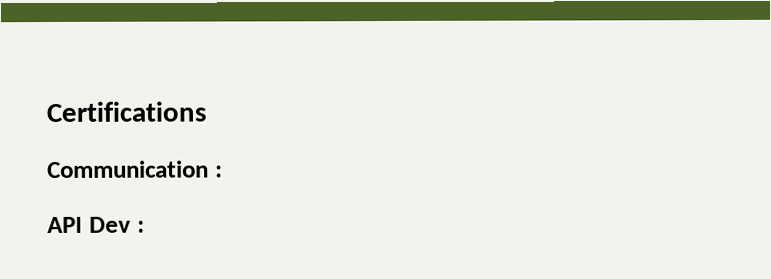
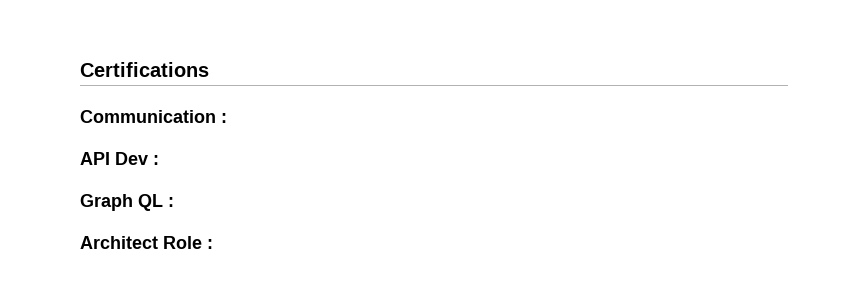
(145, 226) none -> [80,194,174,211] [80,236,213,249] // Graph QL : // Architect Role :

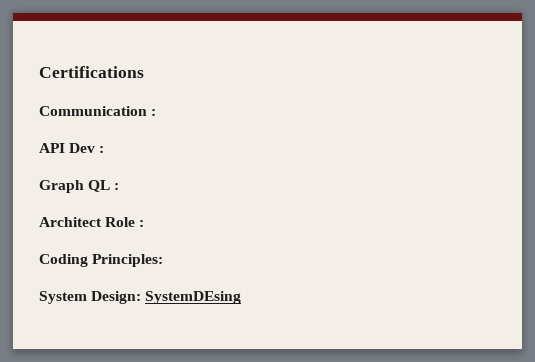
(213, 244) none -> [39,254,164,267] [39,291,242,304] // Coding Principles: // System Design: SystemDEsing

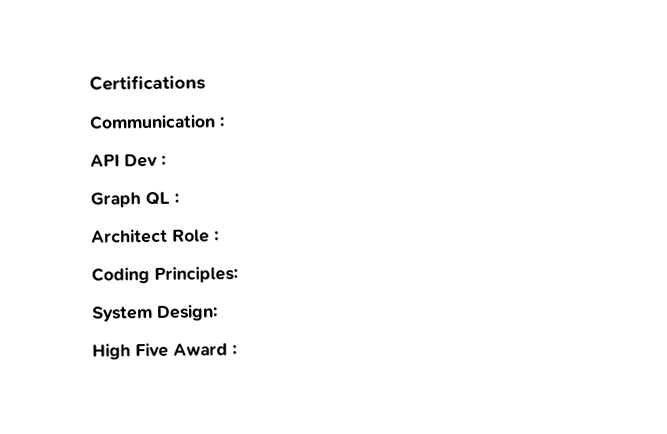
[145,291,242,304] SystemDEsing -> [92,342,237,360] // High Five Award :

